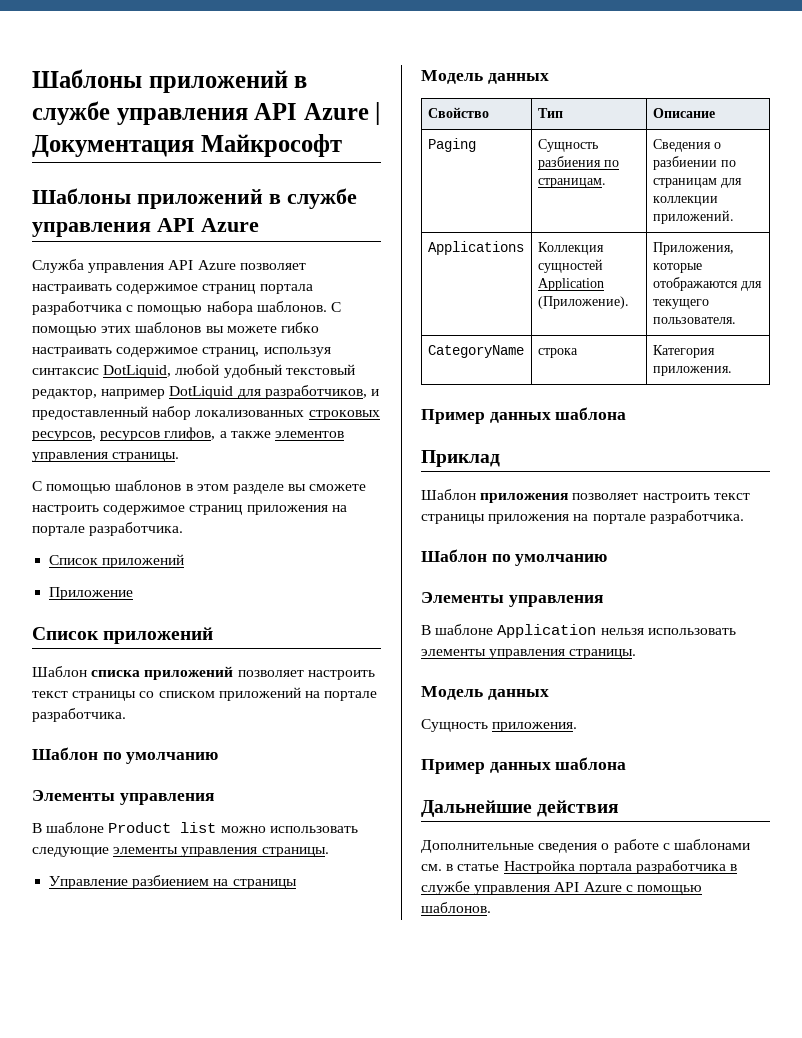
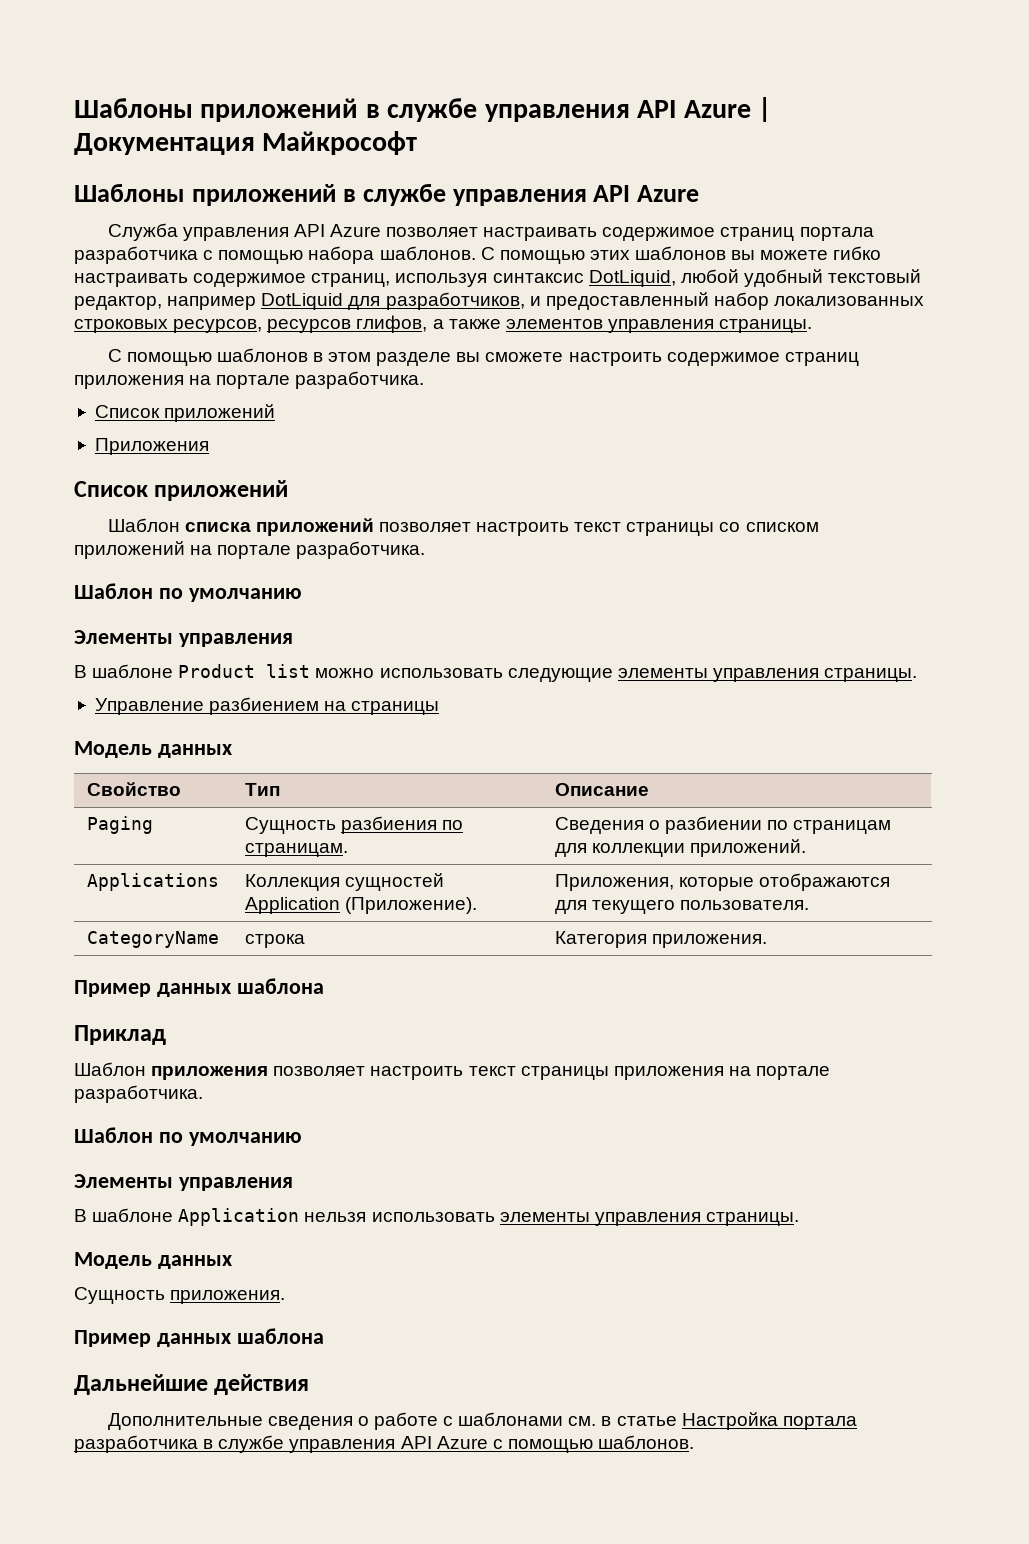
[49,587,134,600] Приложение -> [94,438,209,455] Приложения

